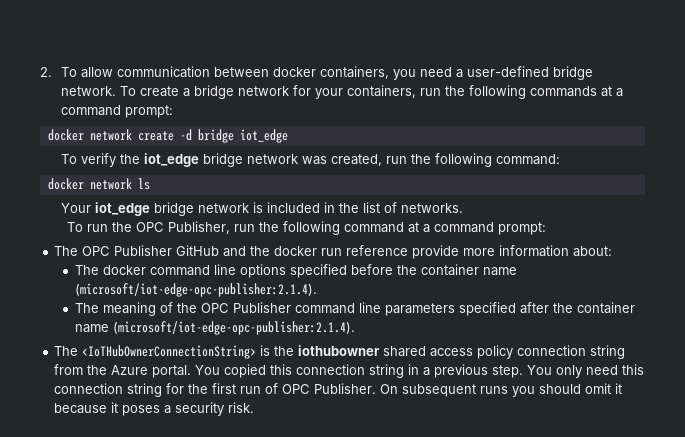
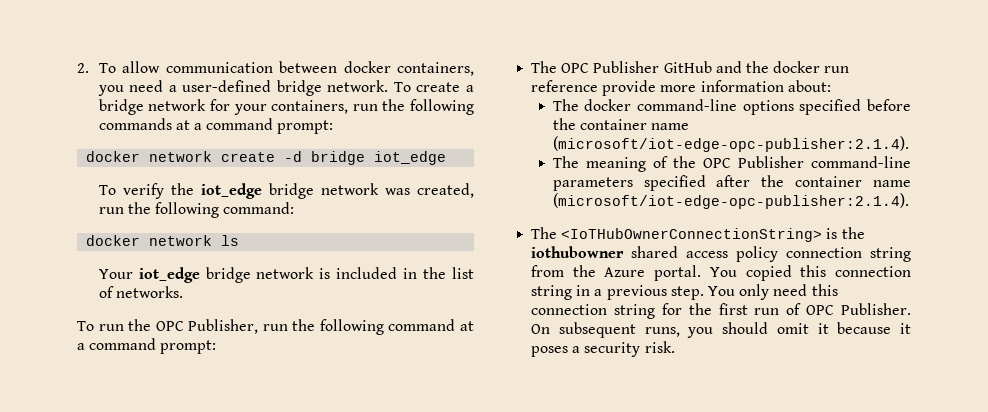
[150,264,237,276] command line -> [637,99,738,111] command-line
[295,302,382,314] command line -> [811,156,911,168] command-line
[480,386,509,394] runs -> [644,327,680,337] runs,

